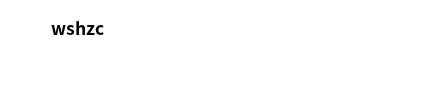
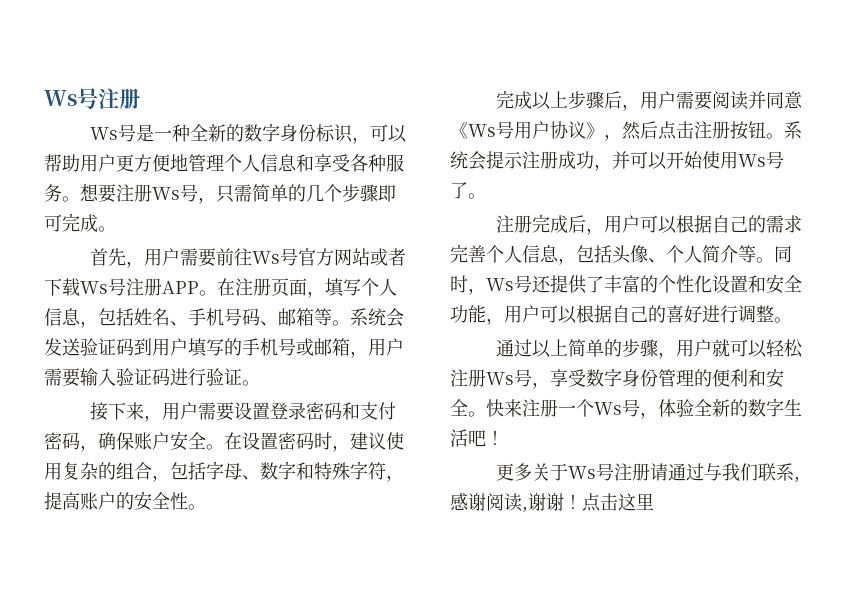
[51,21,104,35] wshzc -> [44,88,140,109] [89,123,407,144] [44,154,404,172] [44,183,396,204] [44,213,116,232] [89,248,406,268] [44,278,397,298] [44,308,404,328] [44,338,404,358] [44,368,260,387] [89,402,396,422] [44,431,404,452] [44,461,404,482] [44,491,206,511] [495,90,803,111] [450,121,802,141] [450,151,784,171] [450,182,486,199] [495,214,802,235] [450,244,792,265] [450,274,802,295] [450,305,792,325] [495,339,803,359] [450,368,784,389] [450,398,802,419] [450,429,504,447] [495,463,800,483] [450,493,654,513] Ws号注册 // Ws号是一种全新的数字身份标识，可以帮助用户更方便地管理个人信息和享受各种服务。想要注册Ws号，只需简单的几个步骤即可完成。 // 首先，用户需要前往Ws号官方网站或者下载Ws号注册APP。在注册页面，填写个人信息，包括姓名、手机号码、邮箱等。系统会发送验证码到用户填写的手机号或邮箱，用户需要输入验证码进行验证。 // 接下来，用户需要设置登录密码和支付密码，确保账户安全。在设置密码时，建议使用复杂的组合，包括字母、数字和特殊字符，提高账户的安全性。 // 完成以上步骤后，用户需要阅读并同意《Ws号用户协议》，然后点击注册按钮。系统会提示注册成功，并可以开始使用Ws号了。 // 注册完成后，用户可以根据自己的需求完善个人信息，包括头像、个人简介等。同时，Ws号还提供了丰富的个性化设置和安全功能，用户可以根据自己的喜好进行调整。 // 通过以上简单的步骤，用户就可以轻松注册Ws号，享受数字身份管理的便利和安全。快来注册一个Ws号，体验全新的数字生活吧！ // 更多关于Ws号注册请通过与我们联系,感谢阅读,谢谢！点击这里

